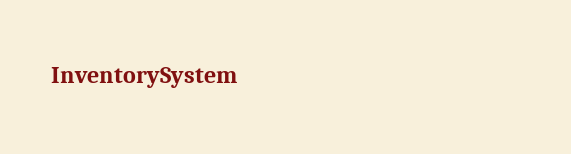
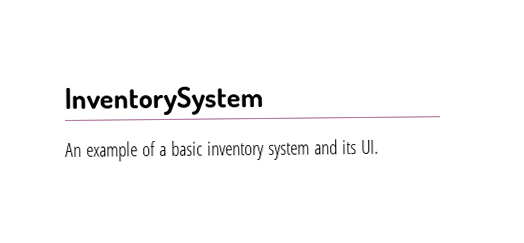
(237, 77) none -> [65,139,379,162] // An example of a basic inventory system and its UI.

